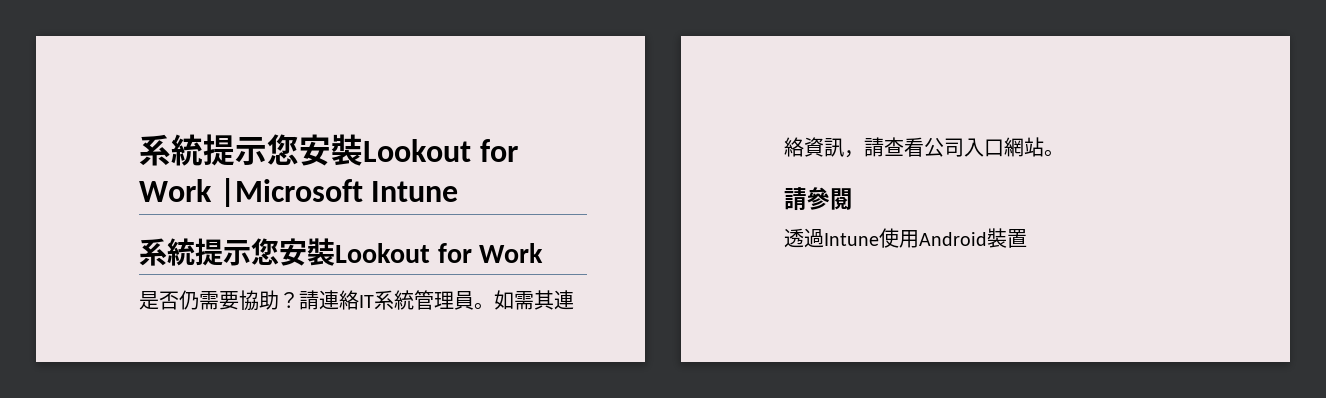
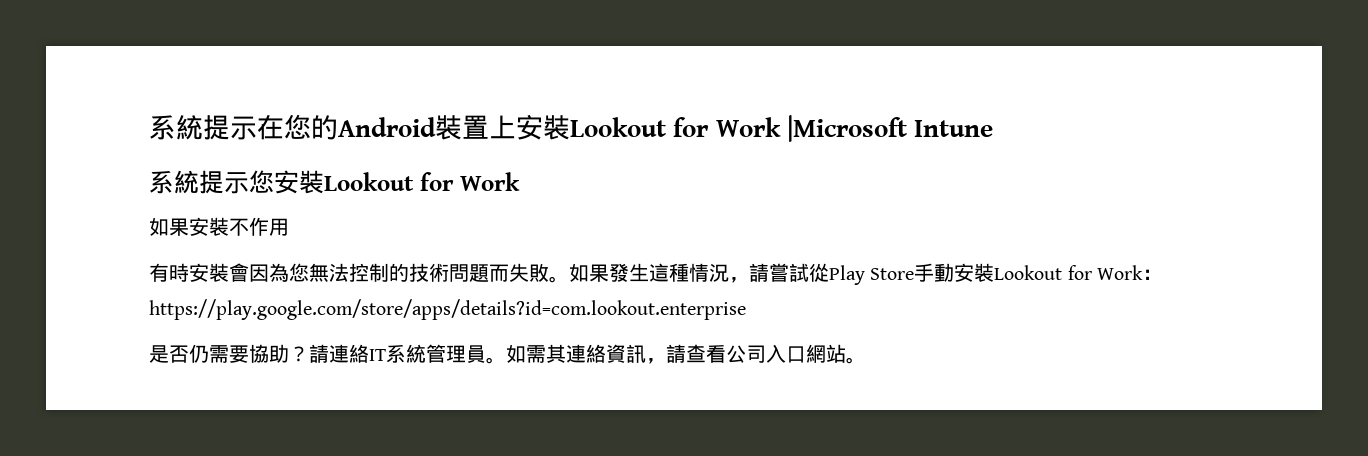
[139,134,299,166] 系統提示您 -> [149,114,516,140] 系統提示在您的Android裝置上
(544, 253) none -> [149,217,289,236] [149,263,1163,285] [149,299,746,320] // 如果安裝不作用 // 有時安裝會因為您無法控制的技術問題而失敗。如果發生這種情況，請嘗試從Play Store手動安裝Lookout for Work：https://play.google.com/store/apps/details?id=com.lookout.enterprise
[784,187,853,211] [784,228,1027,248] // 請參閱 // 透過Intune使用Android裝置 -> (866, 360) none

